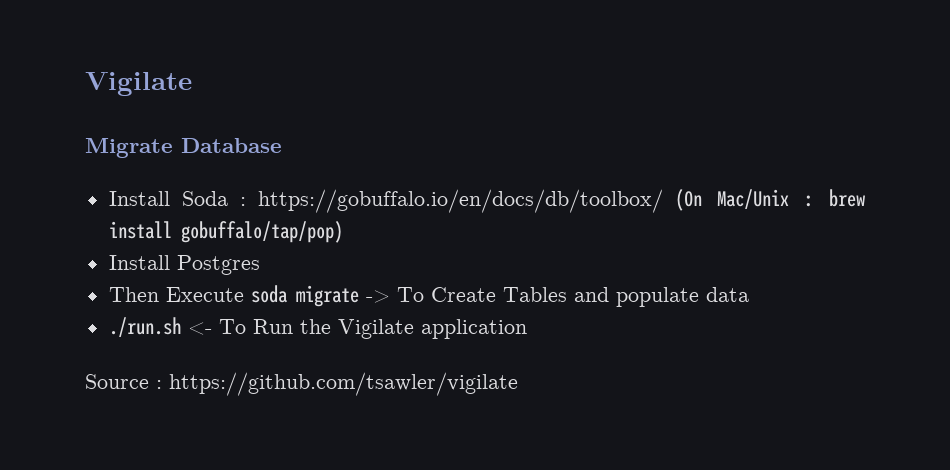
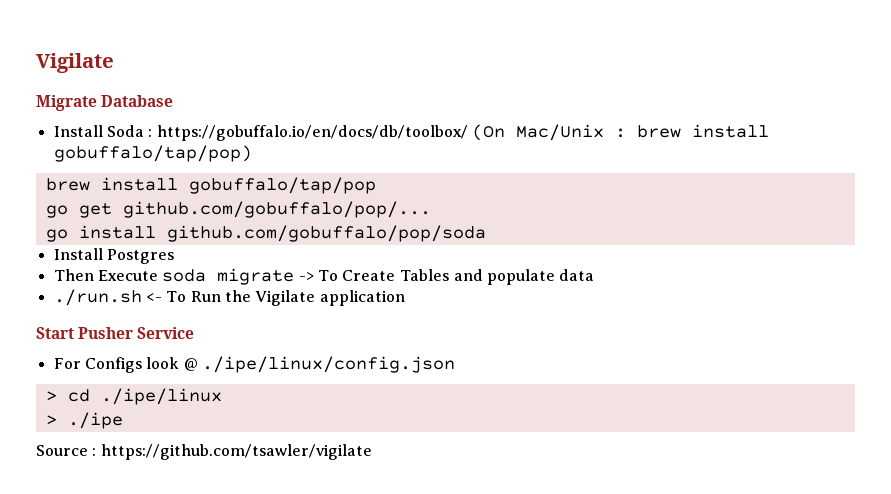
(343, 232) none -> [45,177,376,194] [45,201,431,218] [45,225,486,242] // brew install gobuffalo/tap/pop // go get github.com/gobuffalo/pop/... // go install github.com/gobuffalo/pop/soda
(527, 329) none -> [36,327,195,339] [53,356,455,373] [45,388,222,405] [45,412,123,429] // Start Pusher Service // For Configs look @ ./ipe/linux/config.json // > cd ./ipe/linux // > ./ipe

